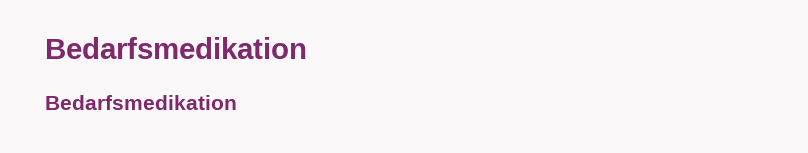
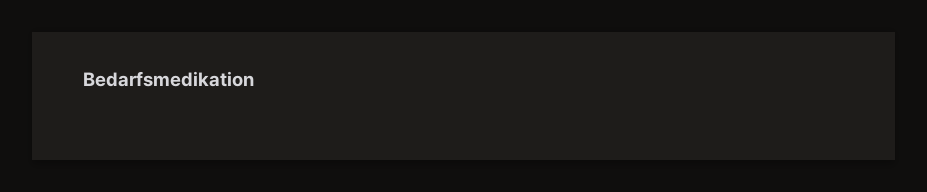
[45,37,307,59] [45,95,237,110] Bedarfsmedikation // Bedarfsmedikation -> [83,71,254,87] Bedarfsmedikation

